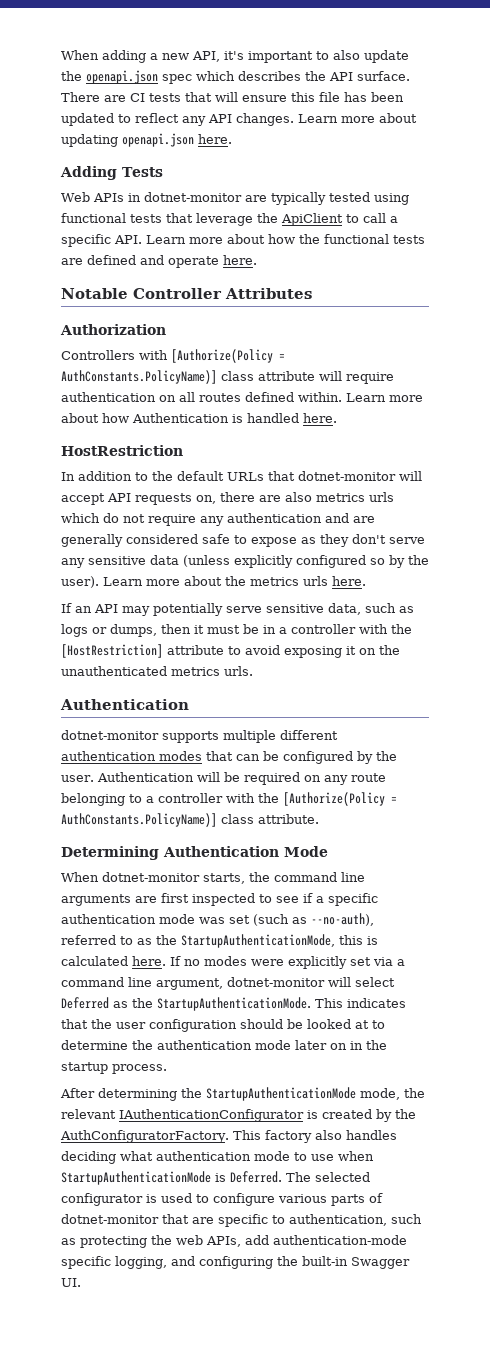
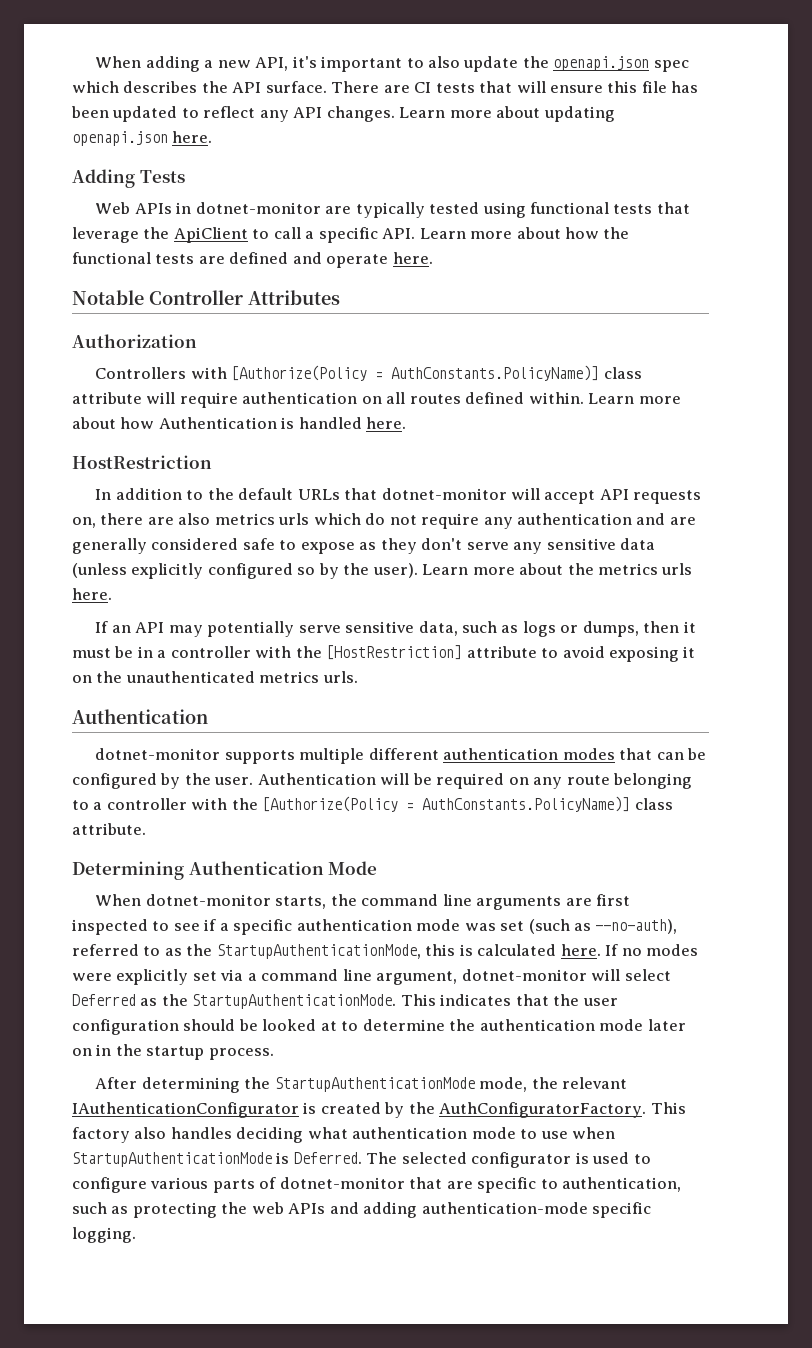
[206,1235,407,1247] [61,1256,410,1269] [61,1278,81,1287] APIs, add authentication-mode specific logging, and configuring the built-in Swagger UI. -> [288,1202,652,1218] [72,1227,136,1243] APIs and adding authentication-mode specific logging.

